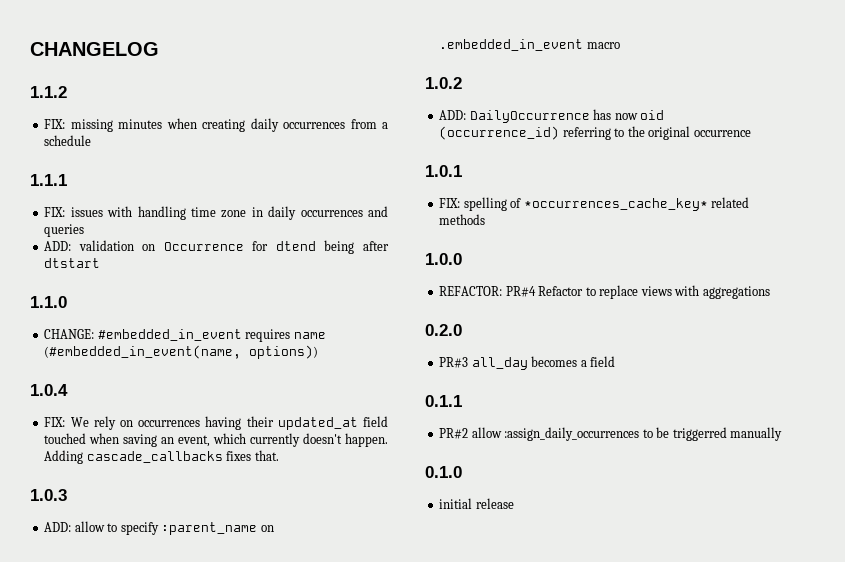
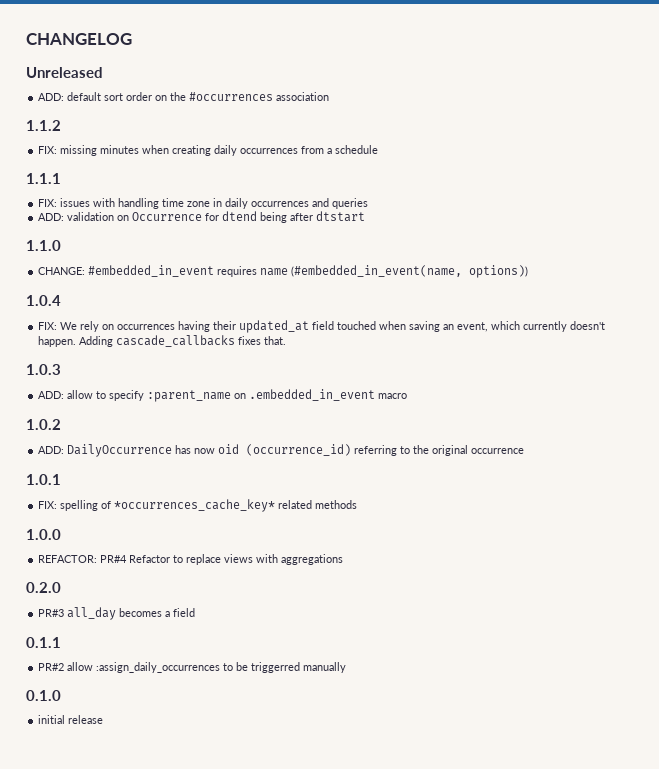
(159, 49) none -> [26,67,103,78] [38,92,330,101] // Unreleased // ADD: default sort order on the #occurrences association

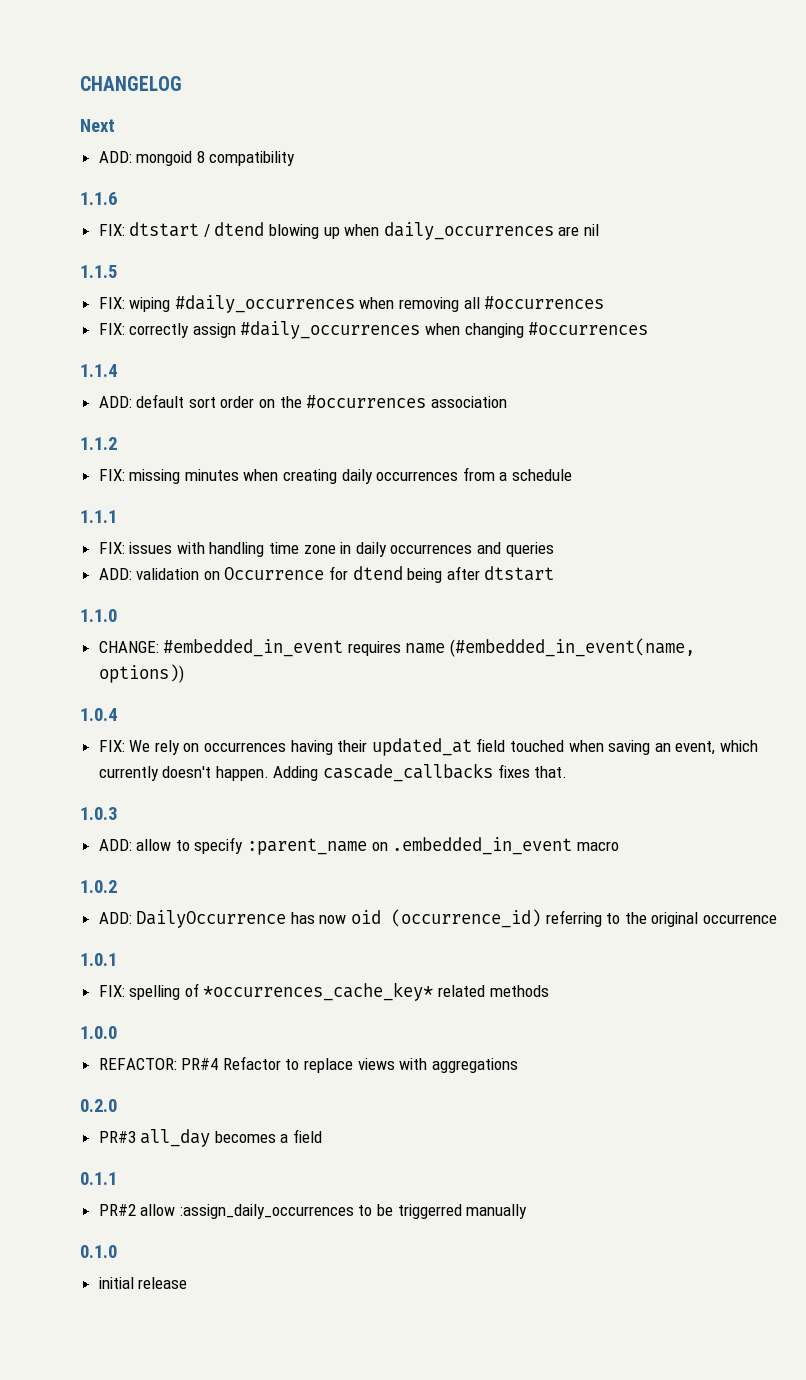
[26,67,103,78] Unreleased -> [80,119,115,132] [98,151,296,166] [80,192,117,205] [98,222,600,240] [80,265,117,278] [98,295,605,313] [98,321,649,339] [80,364,117,377] Next // ADD: mongoid 8 compatibility // 1.1.6 // FIX: dtstart / dtend blowing up when daily_occurrences are nil // 1.1.5 // FIX: wiping #daily_occurrences when removing all #occurrences // FIX: correctly assign #daily_occurrences when changing #occurrences // 1.1.4

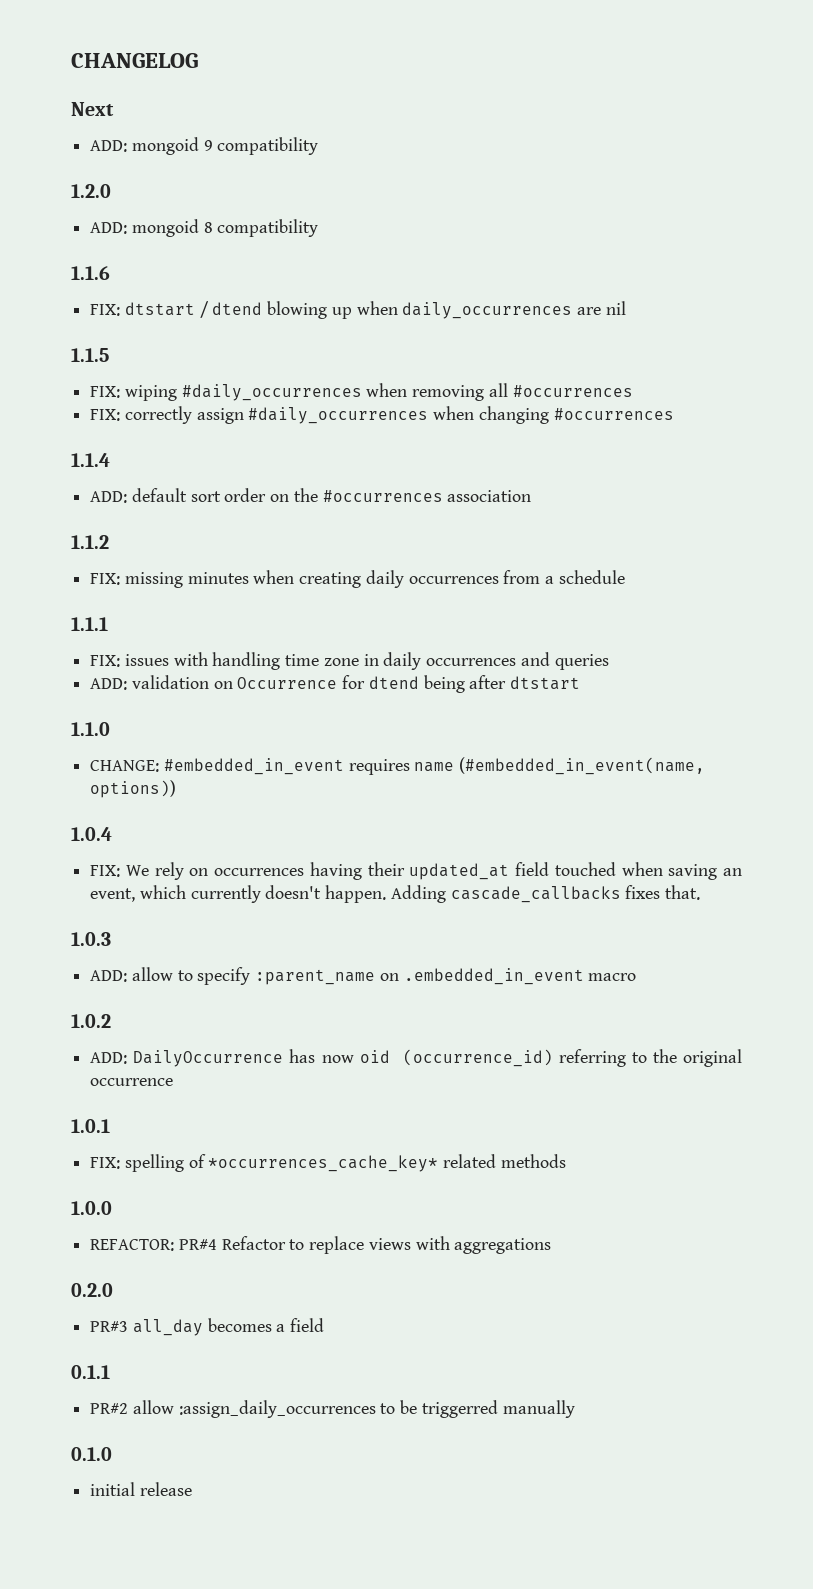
(115, 125) none -> [90,137,319,155] [71,184,111,198] // ADD: mongoid 9 compatibility // 1.2.0

